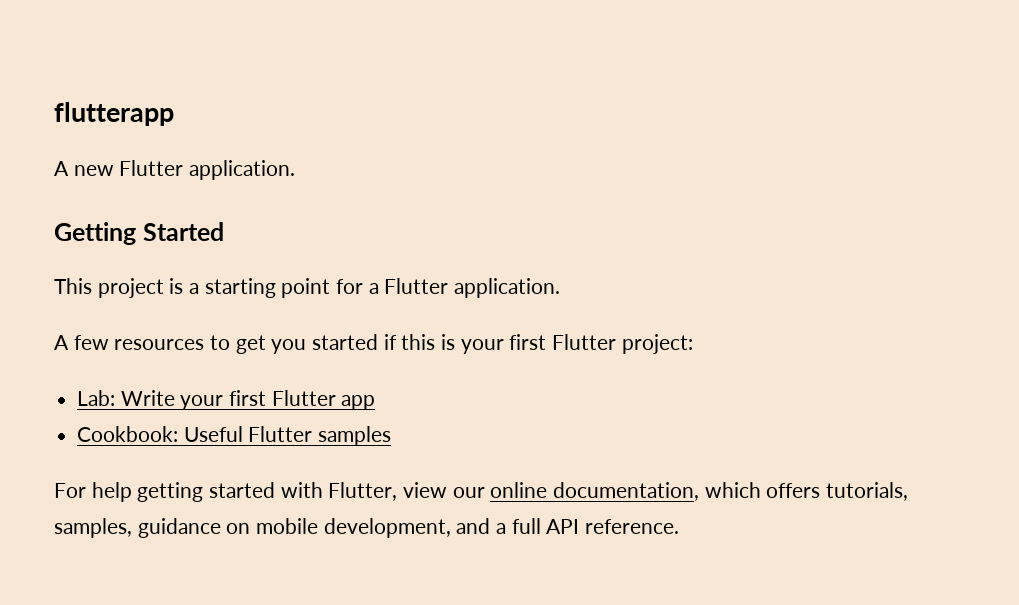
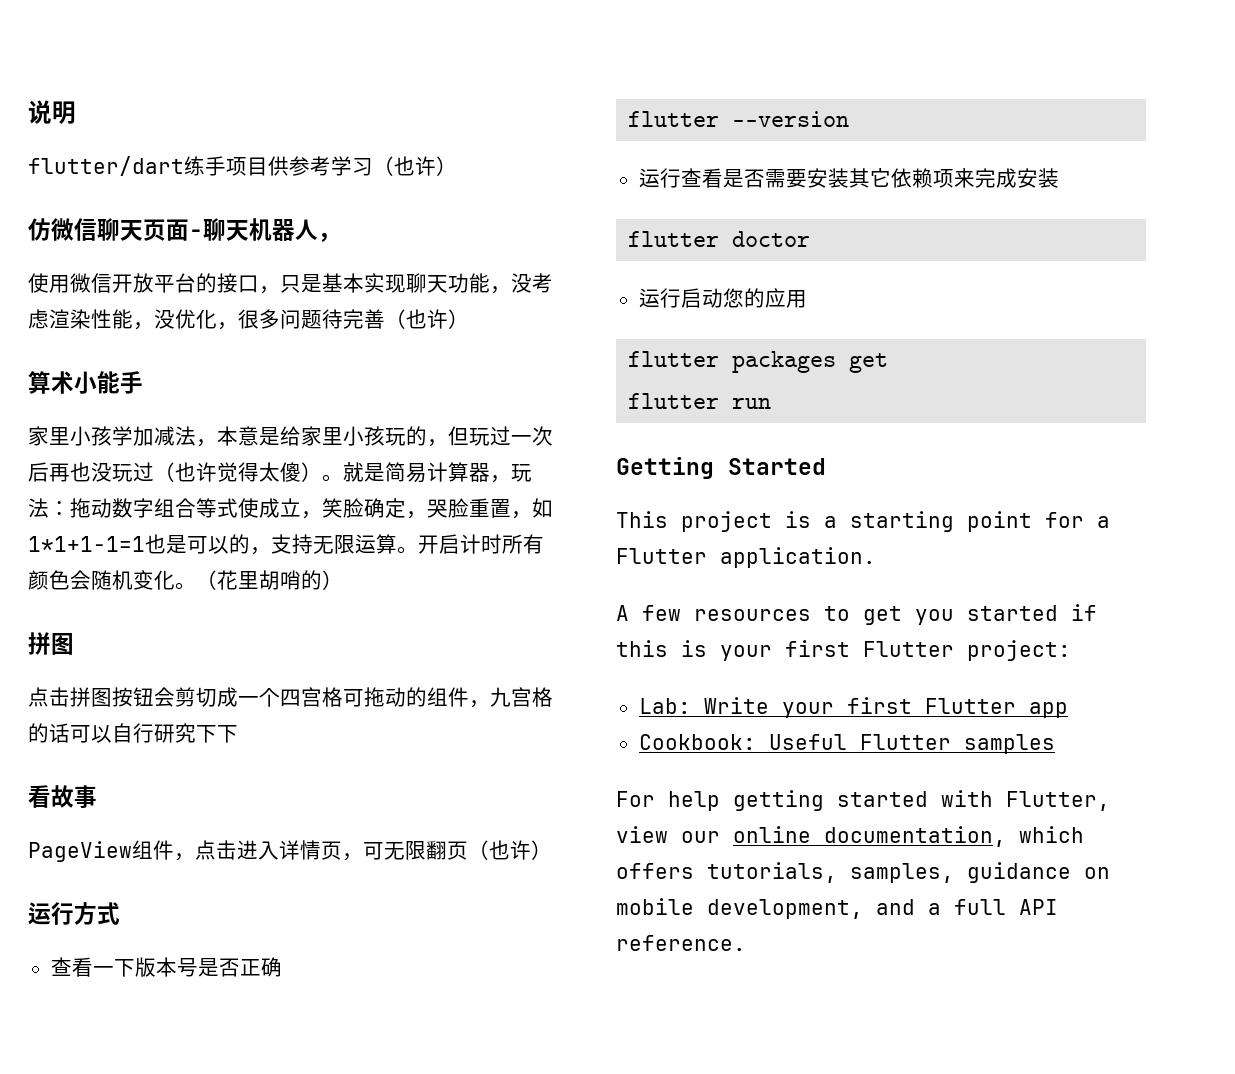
[54,102,174,126] [54,160,296,180] flutterapp // A new Flutter application. -> [28,100,76,124] [28,156,457,176] [28,218,341,242] [28,273,553,294] [28,309,469,330] [28,371,143,394] [28,426,553,447] [28,462,532,483] [28,498,553,519] [28,534,544,555] [28,570,343,590] [28,632,74,655] [28,687,553,708] [28,723,238,743] [28,785,97,808] [28,840,552,862] [28,902,120,925] [50,957,282,977] [628,111,850,127] [638,168,1059,188] [628,231,811,247] [638,288,807,308] [628,351,889,373] [628,393,772,409] 说明 // flutter/dart练手项目供参考学习（也许） // 仿微信聊天页面-聊天机器人， // 使用微信开放平台的接口，只是基本实现聊天功能，没考虑渲染性能，没优化，很多问题待完善（也许） // 算术小能手 // 家里小孩学加减法，本意是给家里小孩玩的，但玩过一次后再也没玩过（也许觉得太傻）。就是简易计算器，玩法：拖动数字组合等式使成立，笑脸确定，哭脸重置，如1*1+1-1=1也是可以的，支持无限运算。开启计时所有颜色会随机变化。（花里胡哨的） // 拼图 // 点击拼图按钮会剪切成一个四宫格可拖动的组件，九宫格的话可以自行研究下下 // 看故事 // PageView组件，点击进入详情页，可无限翻页（也许） // 运行方式 // 查看一下版本号是否正确 // flutter --version // 运行查看是否需要安装其它依赖项来完成安装 // flutter doctor // 运行启动您的应用 // flutter packages get // flutter run

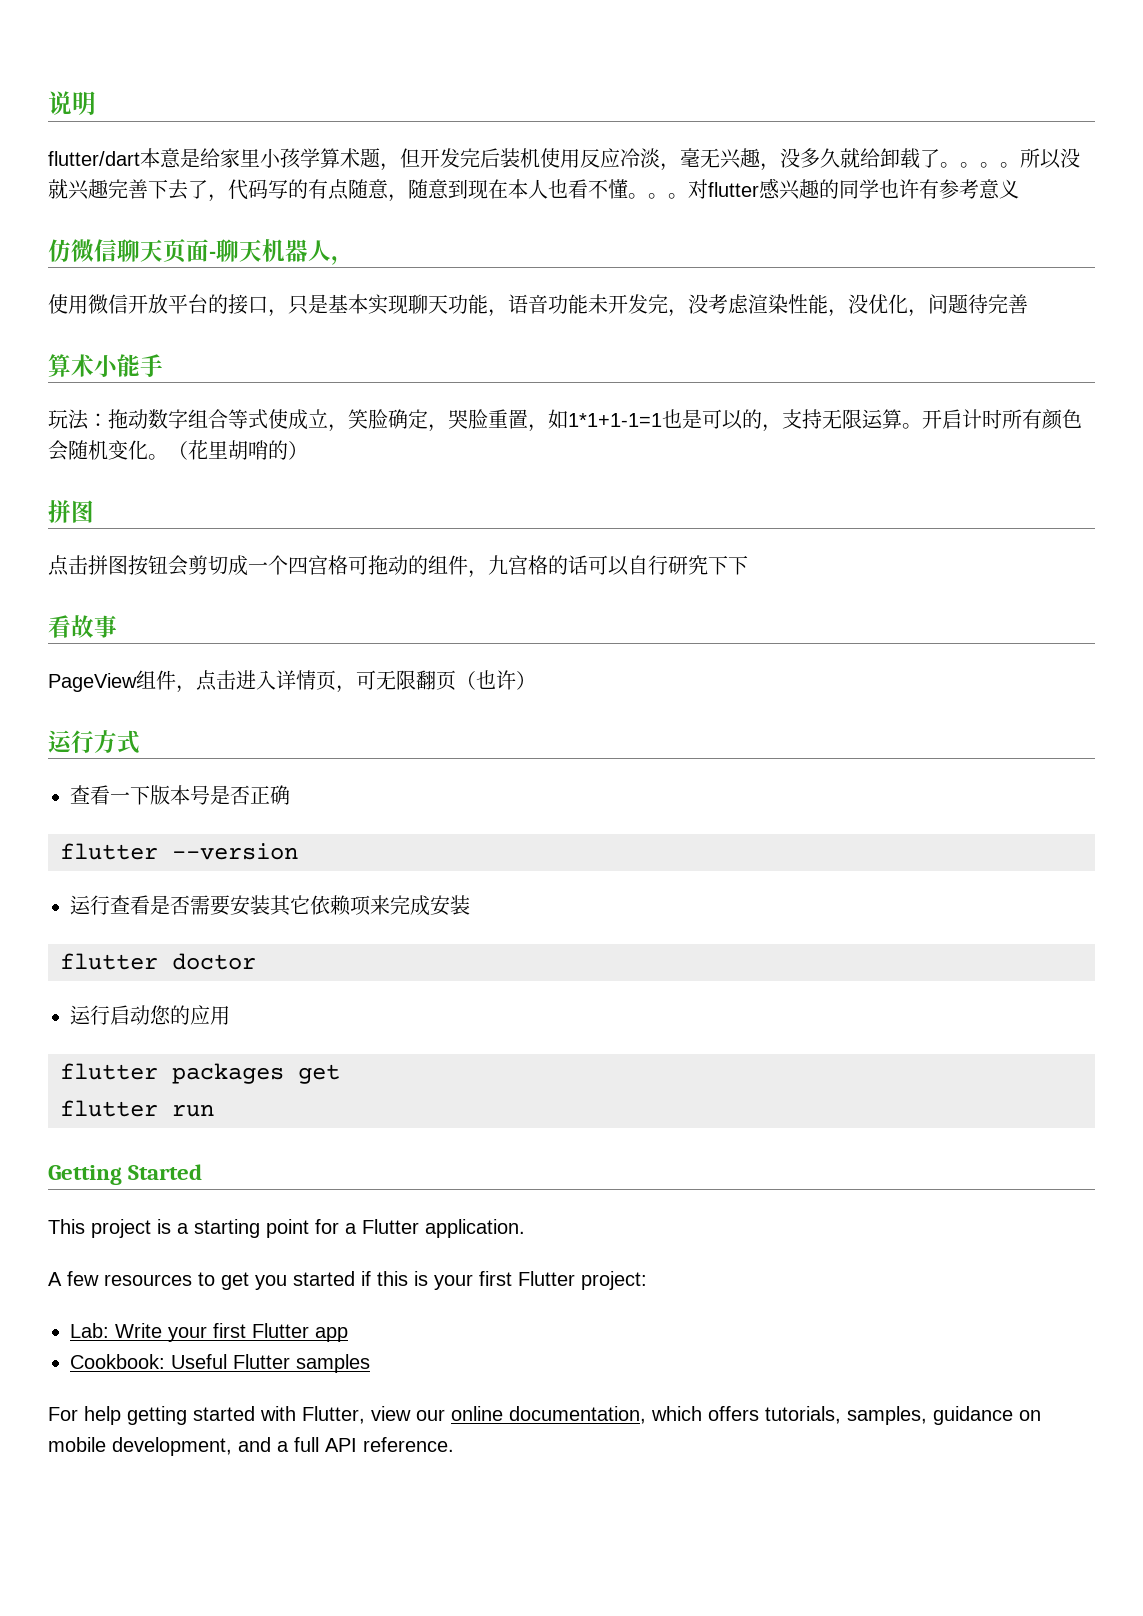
[184,156,457,176] 练手项目供参考学习（也许） -> [140,148,1080,171] [48,178,1019,202] 本意是给家里小孩学算术题，但开发完后装机使用反应冷淡，毫无兴趣，没多久就给卸载了。。。。所以没就兴趣完善下去了，代码写的有点随意，随意到现在本人也看不懂。。。对flutter感兴趣的同学也许有参考意义
(511, 290) none -> [508,294,688,317] 语音功能未开发完，
[238,309,280,329] 很多 -> (928, 313) none
[385,309,469,329] （也许） -> (1028, 304) none
[28,426,553,447] [28,462,511,483] 家里小孩学加减法，本意是给家里小孩玩的，但玩过一次后再也没玩过（也许觉得太傻）。就是简易计算器， -> (163, 365) none

